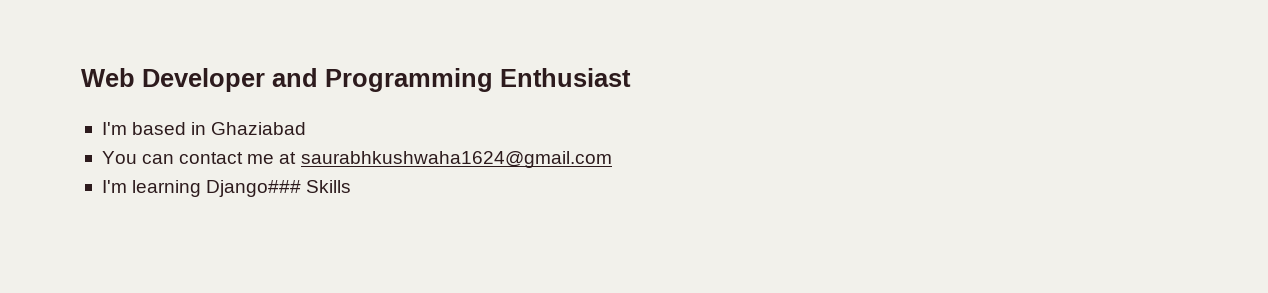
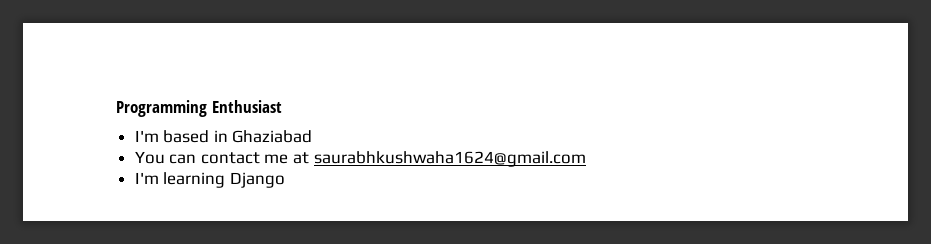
[81,68,318,92] Web Developer and -> (116, 108) none
[206,180,352,197] Django### Skills -> [229,172,285,188] Django

